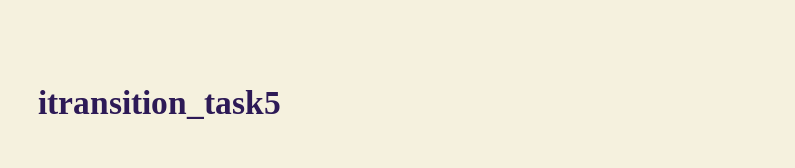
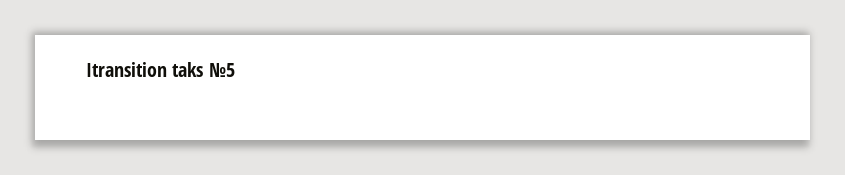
[38,90,281,119] itransition_task5 -> [86,62,235,77] Itransition taks №5

